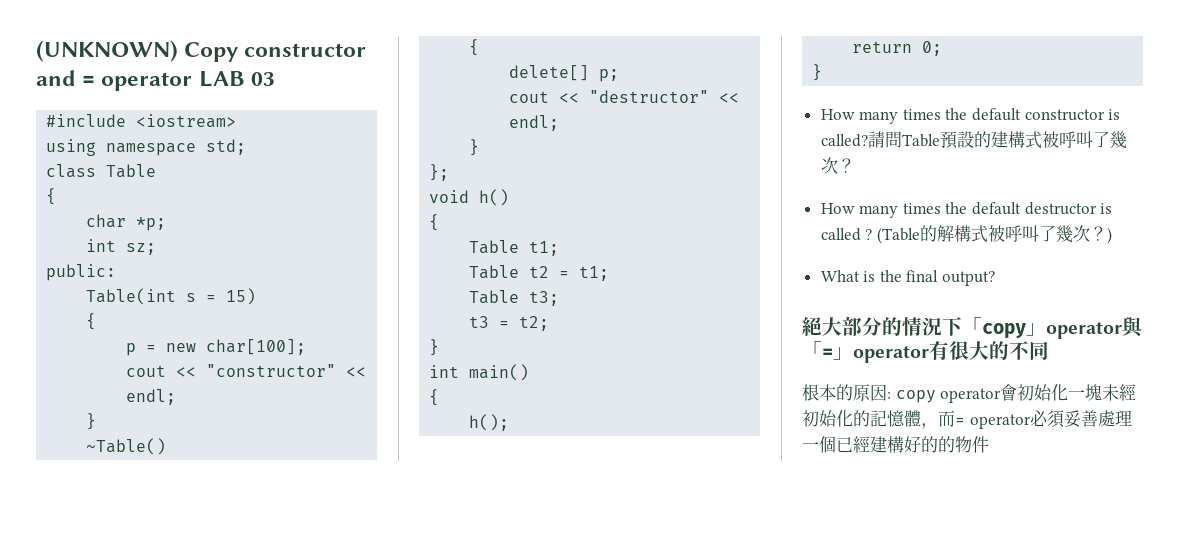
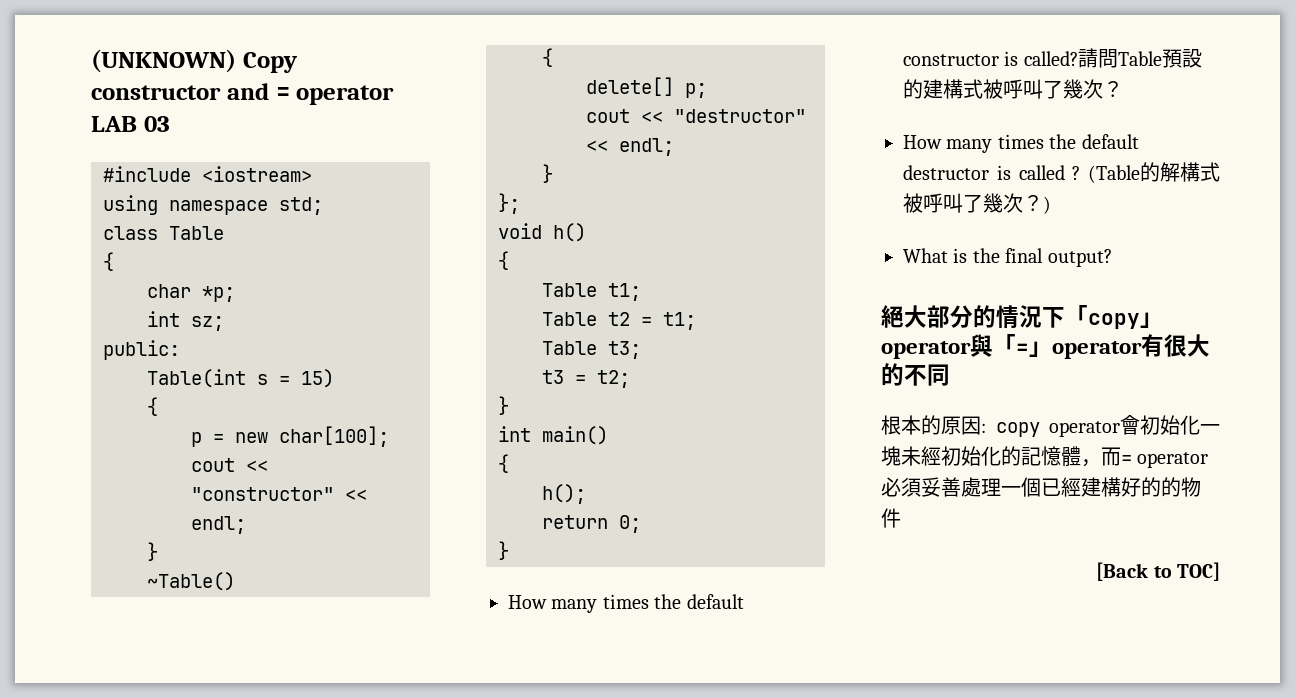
(989, 444) none -> [1096,562,1220,581] // [Back to TOC]

